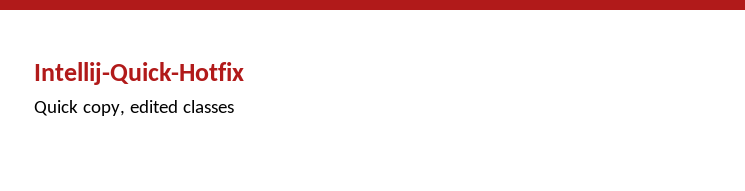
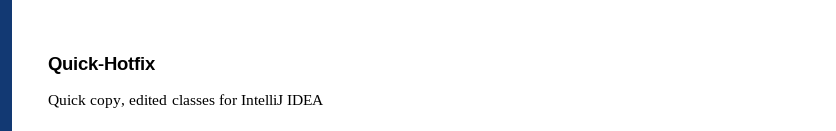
[34,62,244,85] Intellij-Quick-Hotfix -> [48,57,156,74] Quick-Hotfix
(234, 106) none -> [218,94,325,105] for IntelliJ IDEA

